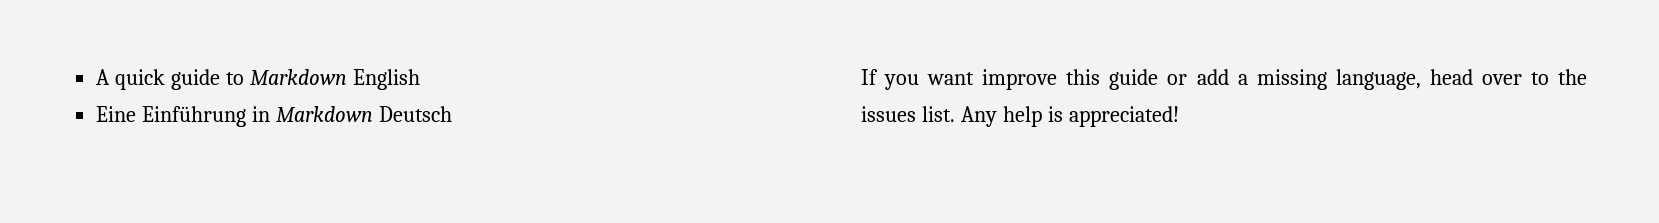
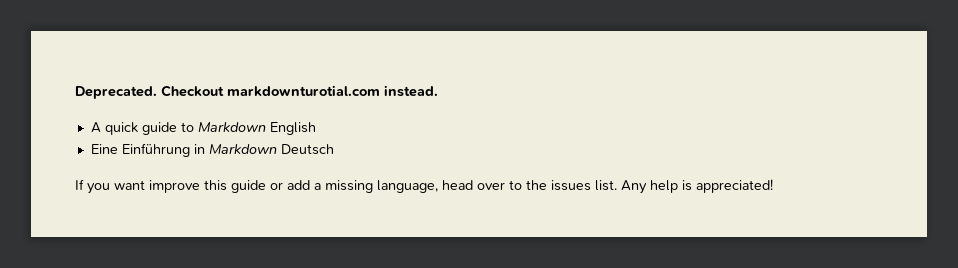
(96, 77) none -> [75,85,438,99] Deprecated. Checkout markdownturotial.com instead. //

